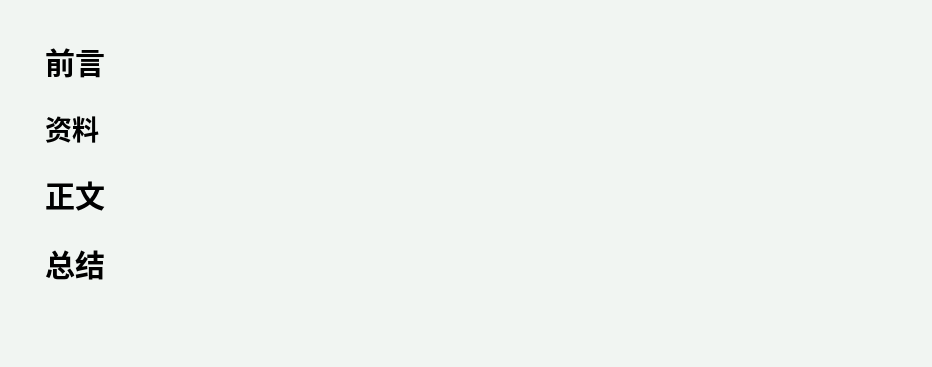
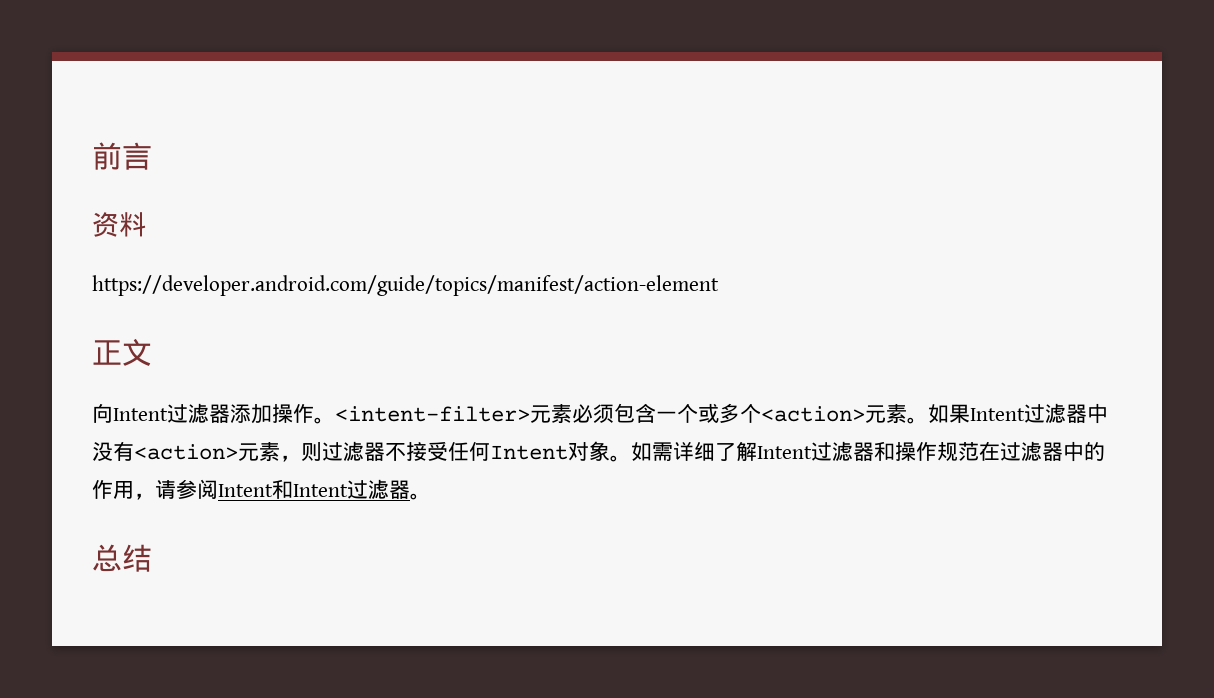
(99, 129) none -> [92,275,719,296] // https://developer.android.com/guide/topics/manifest/action-element
(105, 196) none -> [92,403,1108,424] [92,441,1105,462] [92,479,431,500] // 向Intent过滤器添加操作。<intent-filter>元素必须包含一个或多个<action>元素。如果Intent过滤器中没有<action>元素，则过滤器不接受任何Intent对象。如需详细了解Intent过滤器和操作规范在过滤器中的作用，请参阅Intent和Intent过滤器。

